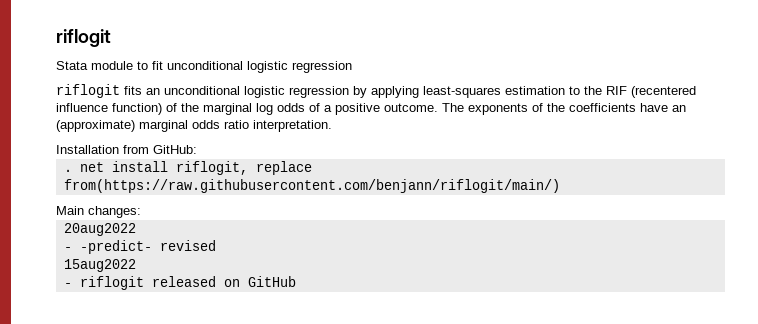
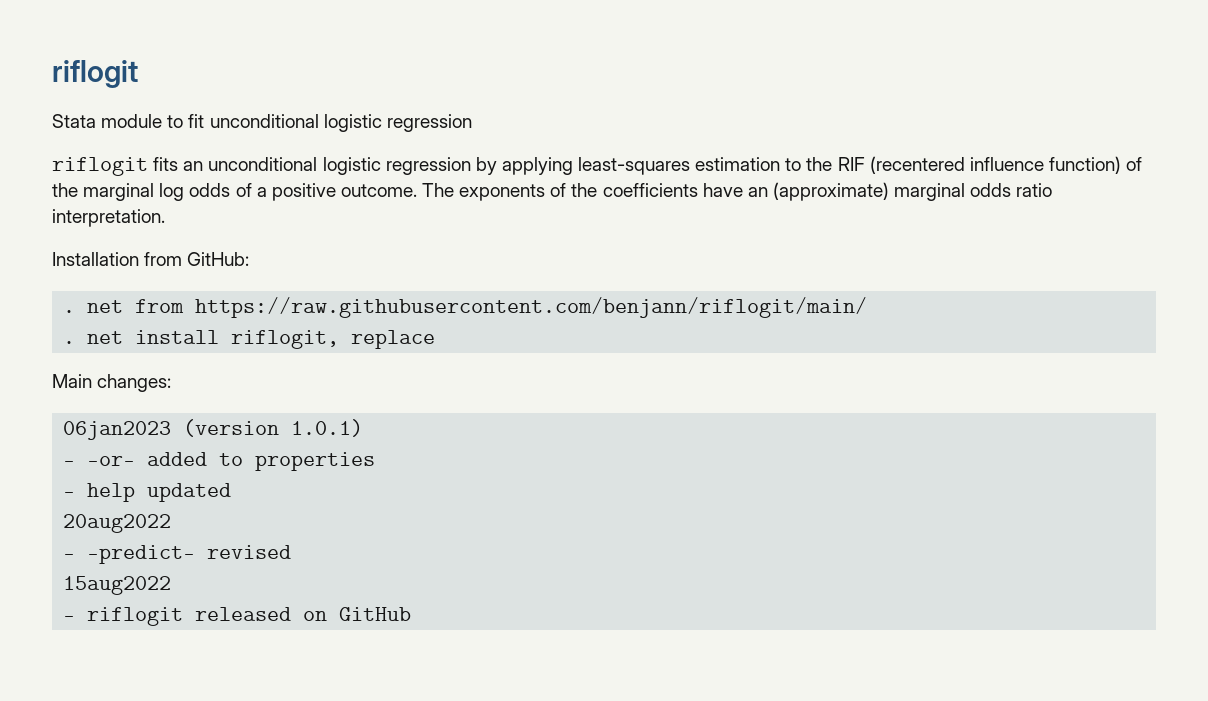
(197, 149) none -> [63,297,868,318] // . net from https://raw.githubusercontent.com/benjann/riflogit/main/
[63,179,560,193] from(https://raw.githubusercontent.com/benjann/riflogit/main/) -> (436, 339) none
(141, 212) none -> [63,419,364,440] [63,452,376,471] [63,483,232,502] // 06jan2023 (version 1.0.1) // - -or- added to properties // - help updated

